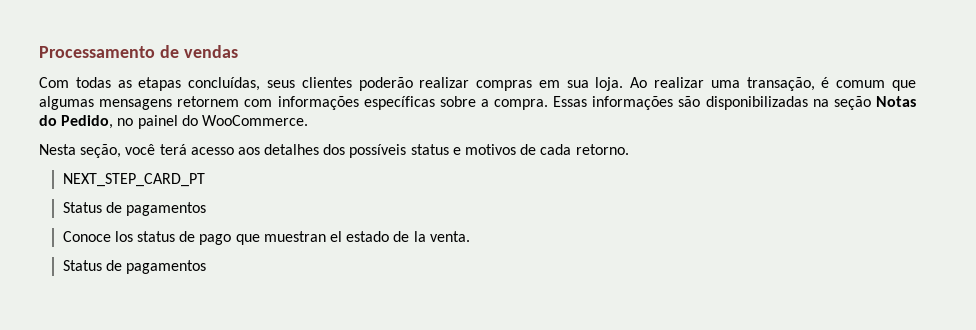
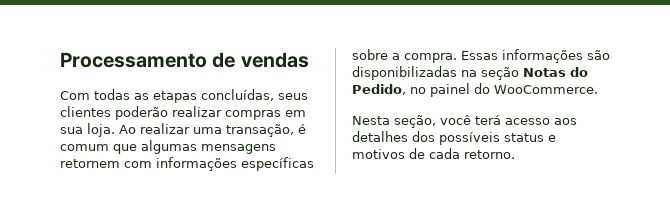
[62,173,205,187] [62,202,207,216] [62,231,470,245] [62,260,207,274] // NEXT_STEP_CARD_PT // Status de pagamentos // Conoce los status de pago que muestran el estado de la venta. // Status de pagamentos -> (515, 154) none

